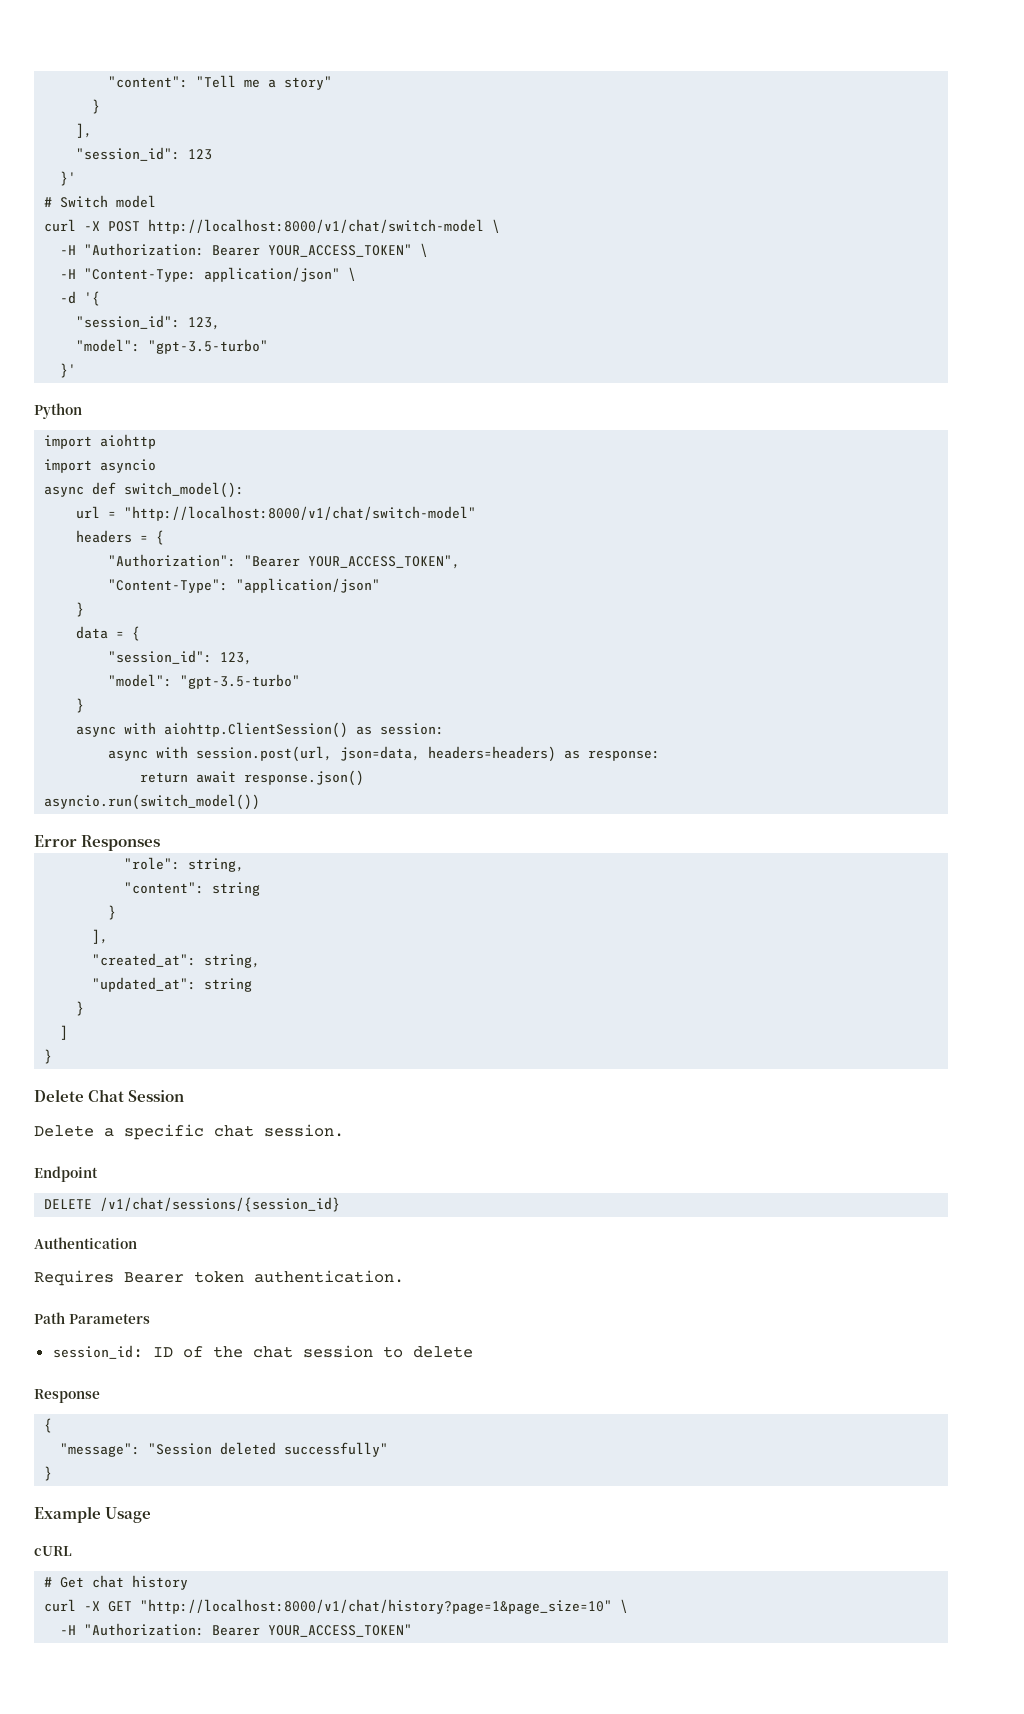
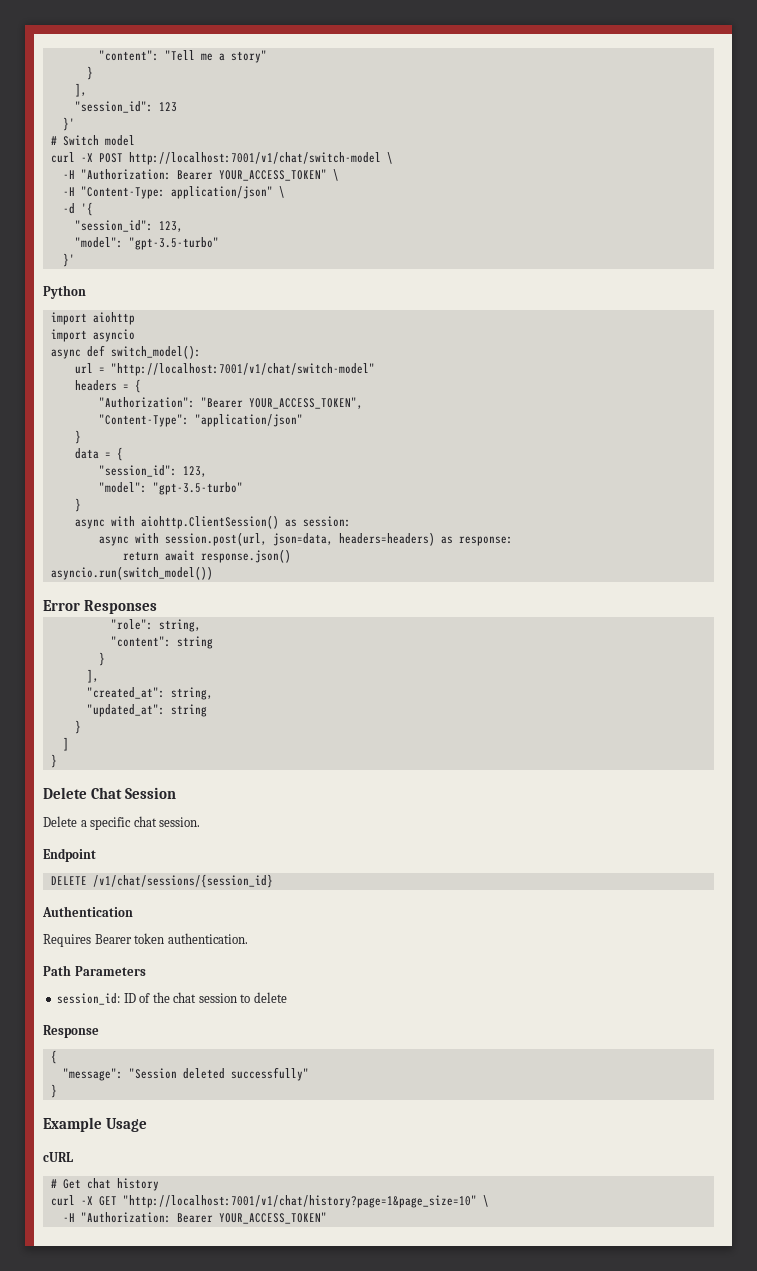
[148,219,485,234] http://localhost:8000/v1/chat/switch-model -> [128,152,381,165] http://localhost:7001/v1/chat/switch-model
[124,506,477,521] "http://localhost:8000/v1/chat/switch-model" -> [110,363,375,376] "http://localhost:7001/v1/chat/switch-model"
[140,1599,613,1614] "http://localhost:8000/v1/chat/history?page=1&page_size=10" -> [122,1195,477,1208] "http://localhost:7001/v1/chat/history?page=1&page_size=10"

